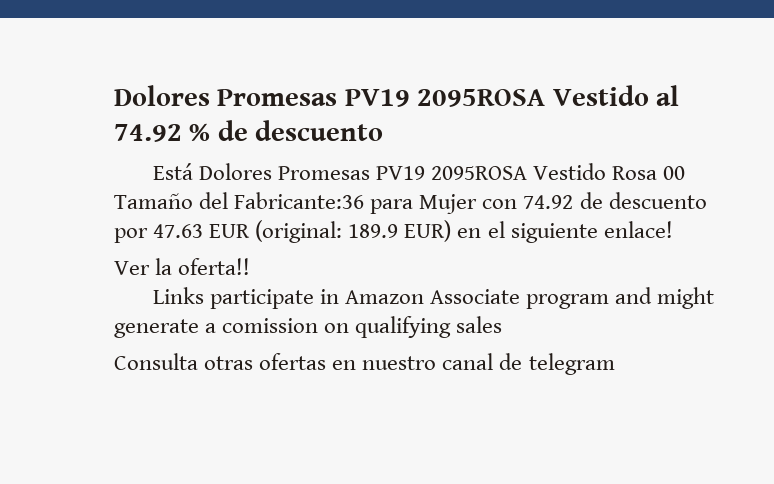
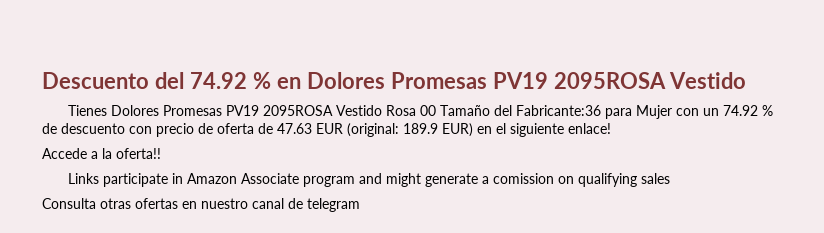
[114,85,680,107] [114,120,384,142] [152,163,193,180] Dolores Promesas PV19 2095ROSA Vestido al 74.92 % de descuento // Está -> [42,72,747,89] [67,105,107,116] Descuento del 74.92 % en Dolores Promesas PV19 2095ROSA Vestido // Tienes
[523,192,707,209] [114,228,148,243] 74.92 de descuento por -> [702,105,773,116] [42,123,273,137] un 74.92 % de descuento con precio de oferta de
[114,261,150,275] Ver -> [42,148,98,159] Accede a

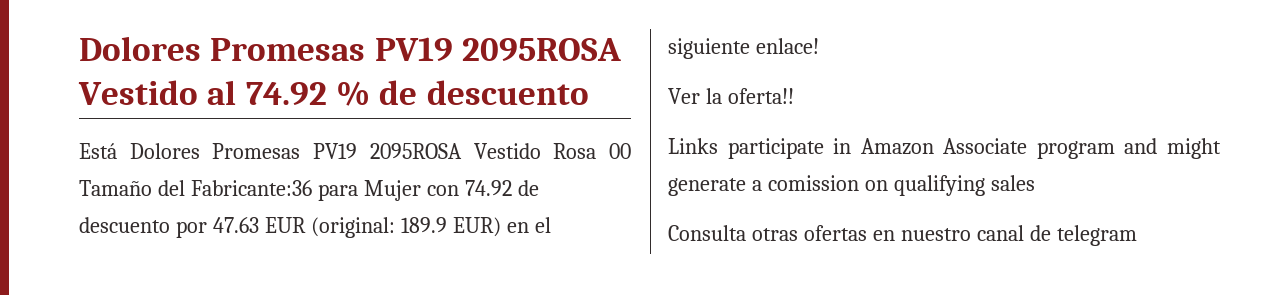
[42,72,747,89] [67,105,107,116] Descuento del 74.92 % en Dolores Promesas PV19 2095ROSA Vestido // Tienes -> [79,36,621,62] [78,80,589,106] [79,143,117,159] Dolores Promesas PV19 2095ROSA Vestido al 74.92 % de descuento // Está
[702,105,773,116] [42,123,273,137] un 74.92 % de descuento con precio de oferta de -> [464,180,539,196] [79,217,207,238] 74.92 de descuento por
[42,148,98,159] Accede a -> [668,88,700,104] Ver

